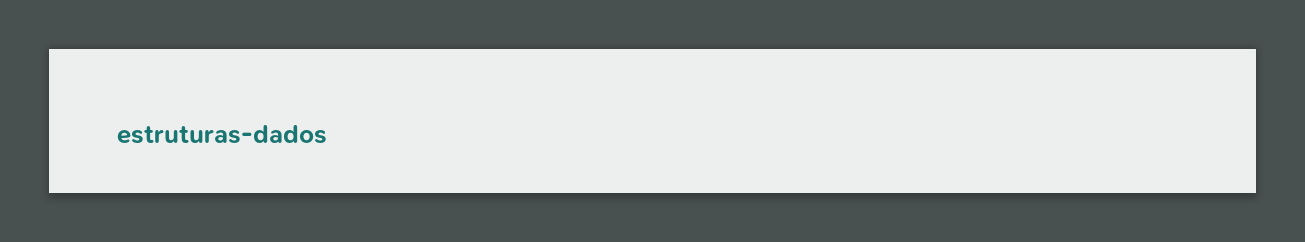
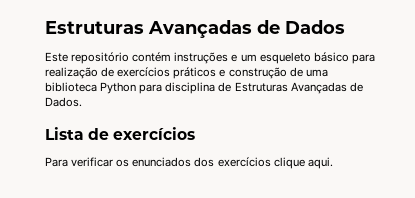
[117,125,327,144] estruturas-dados -> [45,20,345,38] [45,52,375,64] [45,67,328,79] [45,82,363,94] [45,97,82,107] [45,127,196,140] [45,157,333,169] Estruturas Avançadas de Dados // Este repositório contém instruções e um esqueleto básico para realização de exercícios práticos e construção de uma biblioteca Python para disciplina de Estruturas Avançadas de Dados. // Lista de exercícios // Para verificar os enunciados dos exercícios clique aqui.

